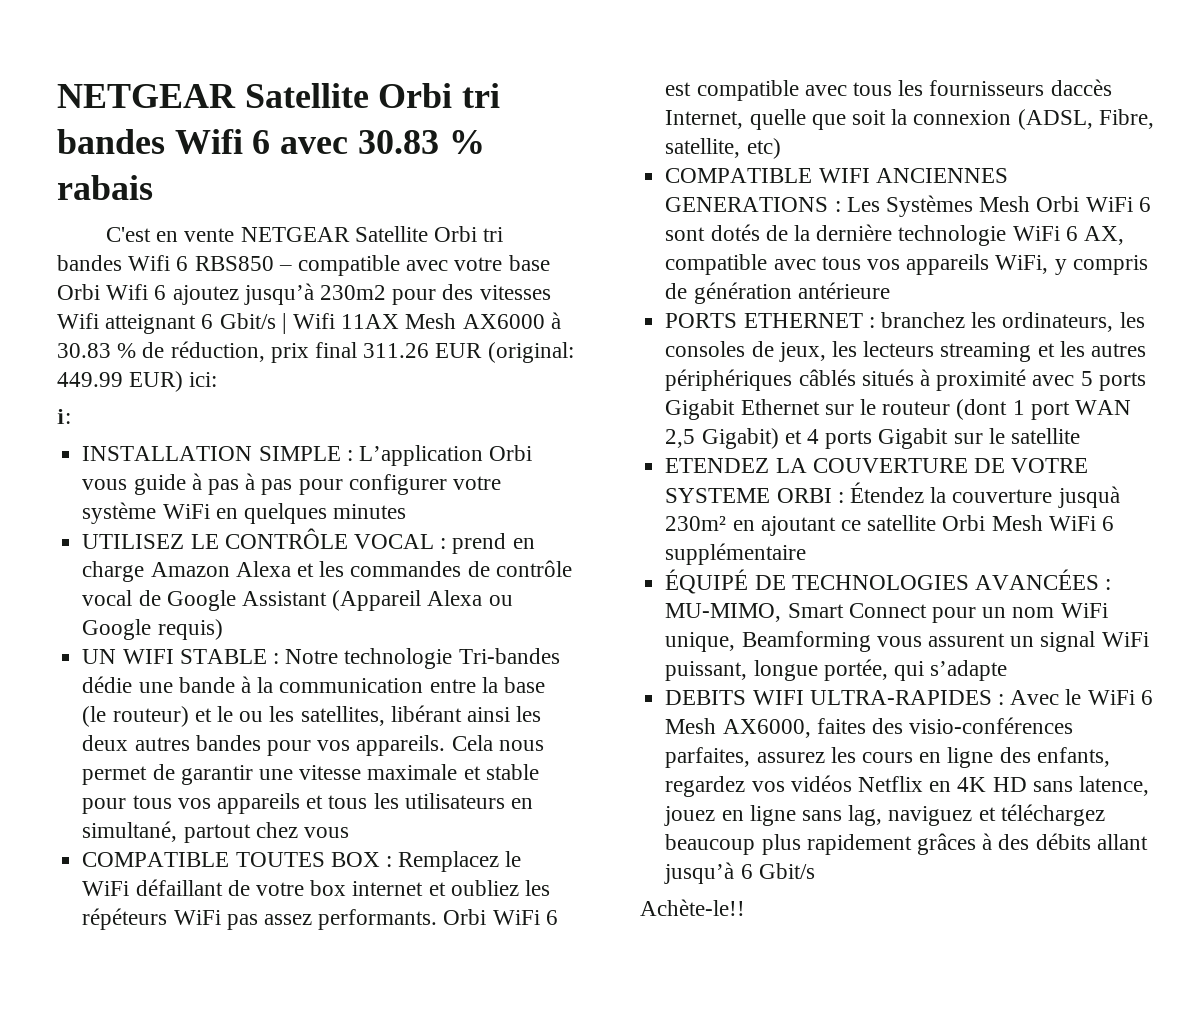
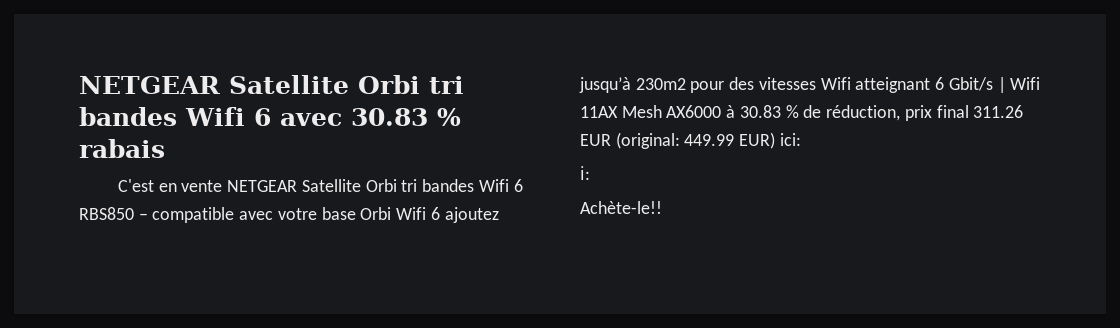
[82,445,533,466] [82,473,501,495] [82,502,407,524] [82,528,535,554] [82,560,572,582] [82,590,513,611] [82,619,223,640] [82,648,560,669] [82,676,545,693] [82,705,542,727] [82,735,544,756] [82,764,539,785] [82,793,533,814] [82,821,349,843] [82,851,522,872] [82,879,550,896] [82,908,558,930] [665,79,1112,101] [665,109,1154,130] [665,138,781,159] [665,168,1008,183] [665,195,1151,217] [665,224,1124,246] [665,254,1148,275] [665,282,890,304] [665,312,1145,332] [665,341,1146,362] [665,369,1146,391] [665,399,1131,420] [665,428,1080,449] [665,458,1089,473] [665,482,1120,508] [665,515,1114,536] [665,543,807,565] [665,569,1112,594] [665,603,1108,623] [665,631,1149,652] [665,659,1008,681] [665,689,1153,705] [665,717,1074,738] [665,747,1110,768] [665,775,1149,797] [664,804,1105,826] [665,833,1148,855] [664,862,815,884] // INSTALLATION SIMPLE : L’application Orbi vous guide à pas à pas pour configurer votre système WiFi en quelques minutes // UTILISEZ LE CONTRÔLE VOCAL : prend en charge Amazon Alexa et les commandes de contrôle vocal de Google Assistant (Appareil Alexa ou Google requis) // UN WIFI STABLE : Notre technologie Tri-bandes dédie une bande à la communication entre la base (le routeur) et le ou les satellites, libérant ainsi les deux autres bandes pour vos appareils. Cela nous permet de garantir une vitesse maximale et stable pour tous vos appareils et tous les utilisateurs en simultané, partout chez vous // COMPATIBLE TOUTES BOX : Remplacez le WiFi défaillant de votre box internet et oubliez les répéteurs WiFi pas assez performants. Orbi WiFi 6 est compatible avec tous les fournisseurs daccès Internet, quelle que soit la connexion (ADSL, Fibre, satellite, etc) // COMPATIBLE WIFI ANCIENNES GENERATIONS : Les Systèmes Mesh Orbi WiFi 6 sont dotés de la dernière technologie WiFi 6 AX, compatible avec tous vos appareils WiFi, y compris de génération antérieure // PORTS ETHERNET : branchez les ordinateurs, les consoles de jeux, les lecteurs streaming et les autres périphériques câblés situés à proximité avec 5 ports Gigabit Ethernet sur le routeur (dont 1 port WAN 2,5 Gigabit) et 4 ports Gigabit sur le satellite // ETENDEZ LA COUVERTURE DE VOTRE SYSTEME ORBI : Étendez la couverture jusquà 230m² en ajoutant ce satellite Orbi Mesh WiFi 6 supplémentaire // ÉQUIPÉ DE TECHNOLOGIES AVANCÉES : MU-MIMO, Smart Connect pour un nom WiFi unique, Beamforming vous assurent un signal WiFi puissant, longue portée, qui s’adapte // DEBITS WIFI ULTRA-RAPIDES : Avec le WiFi 6 Mesh AX6000, faites des visio-conférences parfaites, assurez les cours en ligne des enfants, regardez vos vidéos Netflix en 4K HD sans latence, jouez en ligne sans lag, naviguez et téléchargez beaucoup plus rapidement grâces à des débits allant jusqu’à 6 Gbit/s -> (590, 173) none

